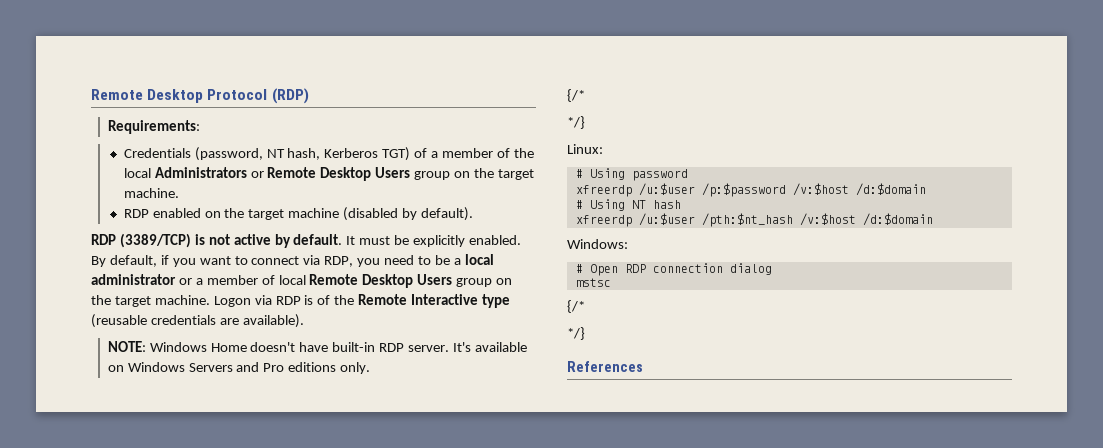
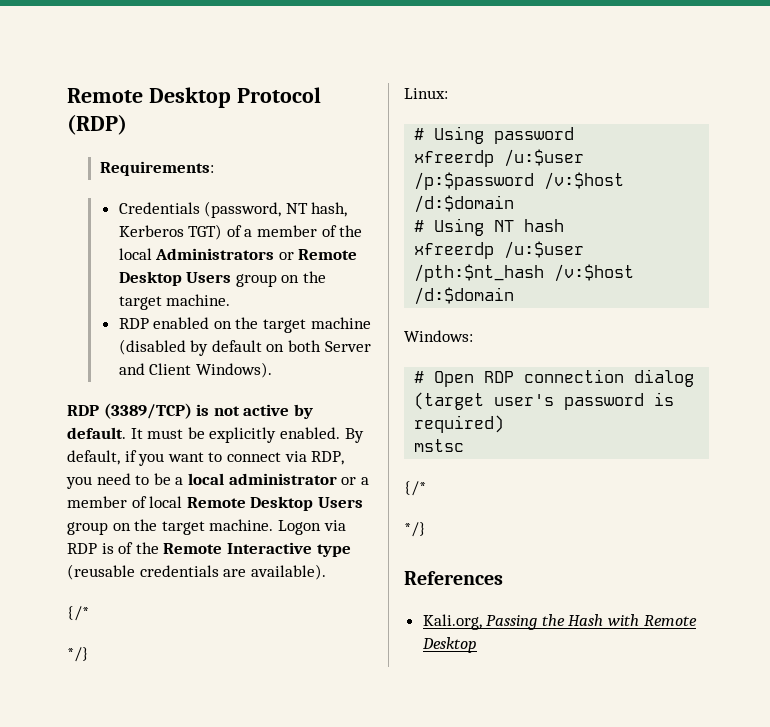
[421,207,474,221] default). -> [211,340,371,352] [118,362,272,378] default on both Server and Client Windows).
[107,341,527,352] [107,362,371,374] // NOTE: Windows Home doesn't have built-in RDP server. It's available on Windows Servers and Pro editions only. -> (326, 572) none
(772, 269) none -> [414,392,675,410] [414,415,505,433] (target user's password is required)
(643, 366) none -> [422,614,697,630] [421,637,477,653] // Kali.org, Passing the Hash with Remote Desktop

